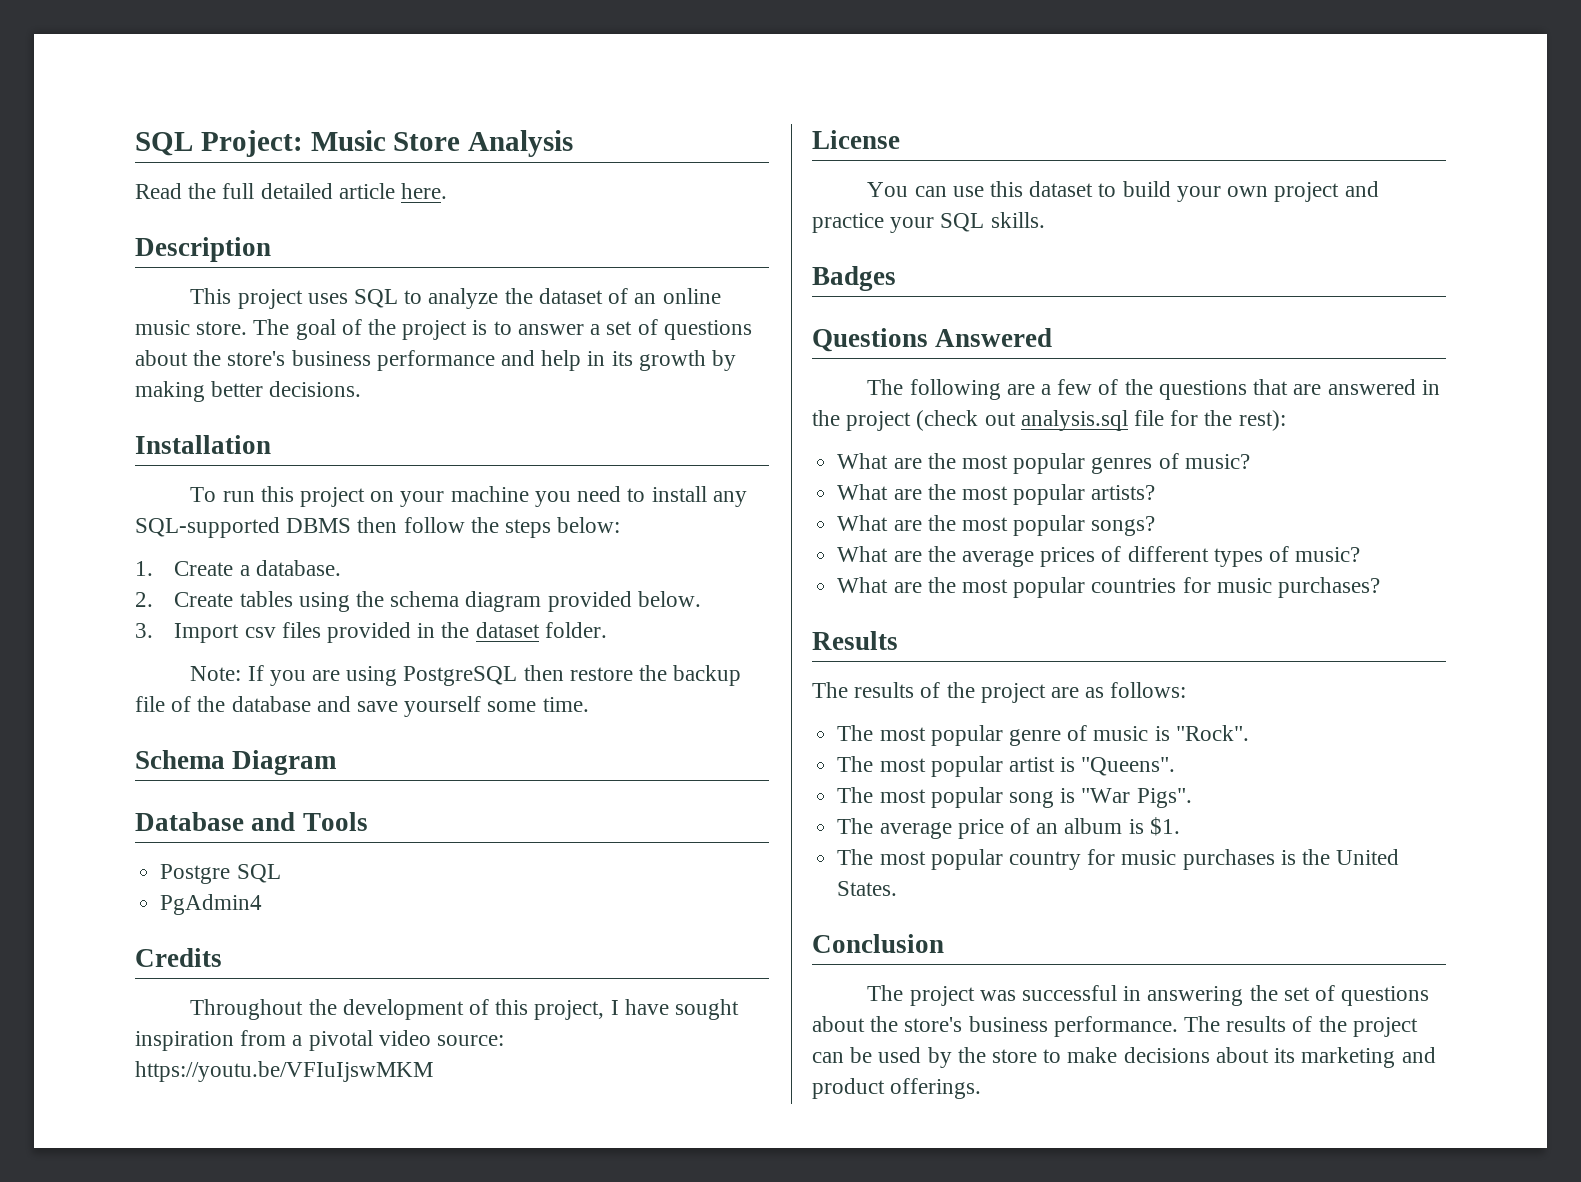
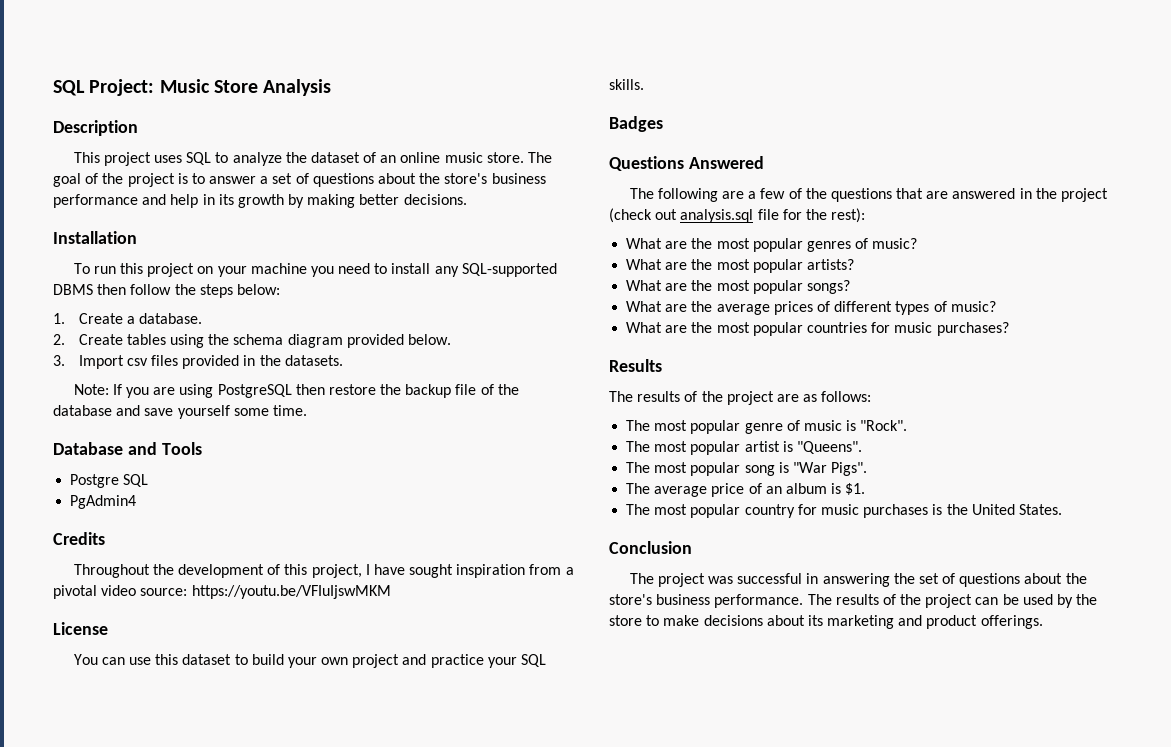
[135,183,448,199] // Read the full detailed article here. -> (332, 87) none
[475,622,607,638] dataset folder. -> [284,355,343,366] datasets.
[135,750,338,775] // Schema Diagram -> (307, 410) none

